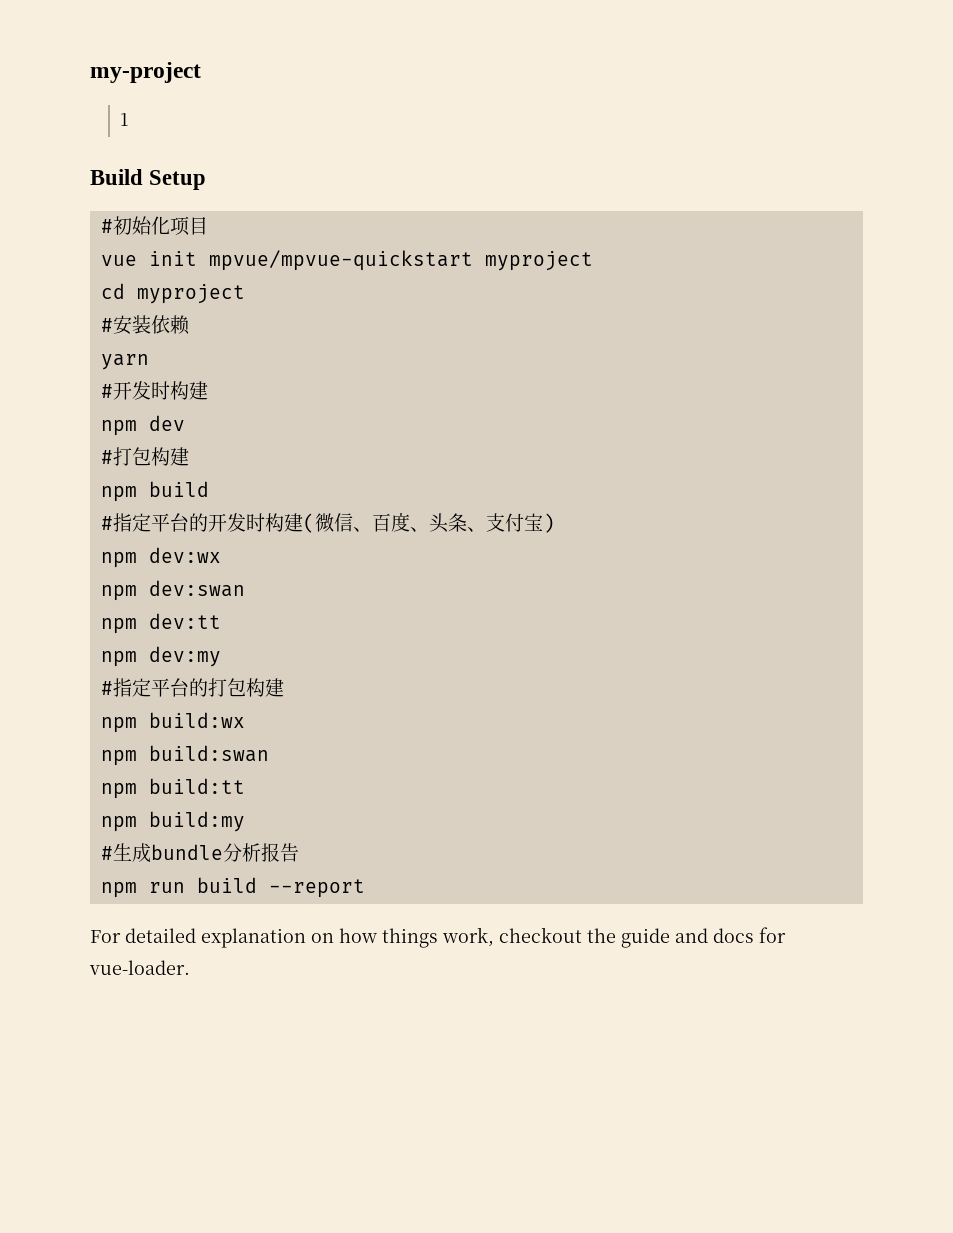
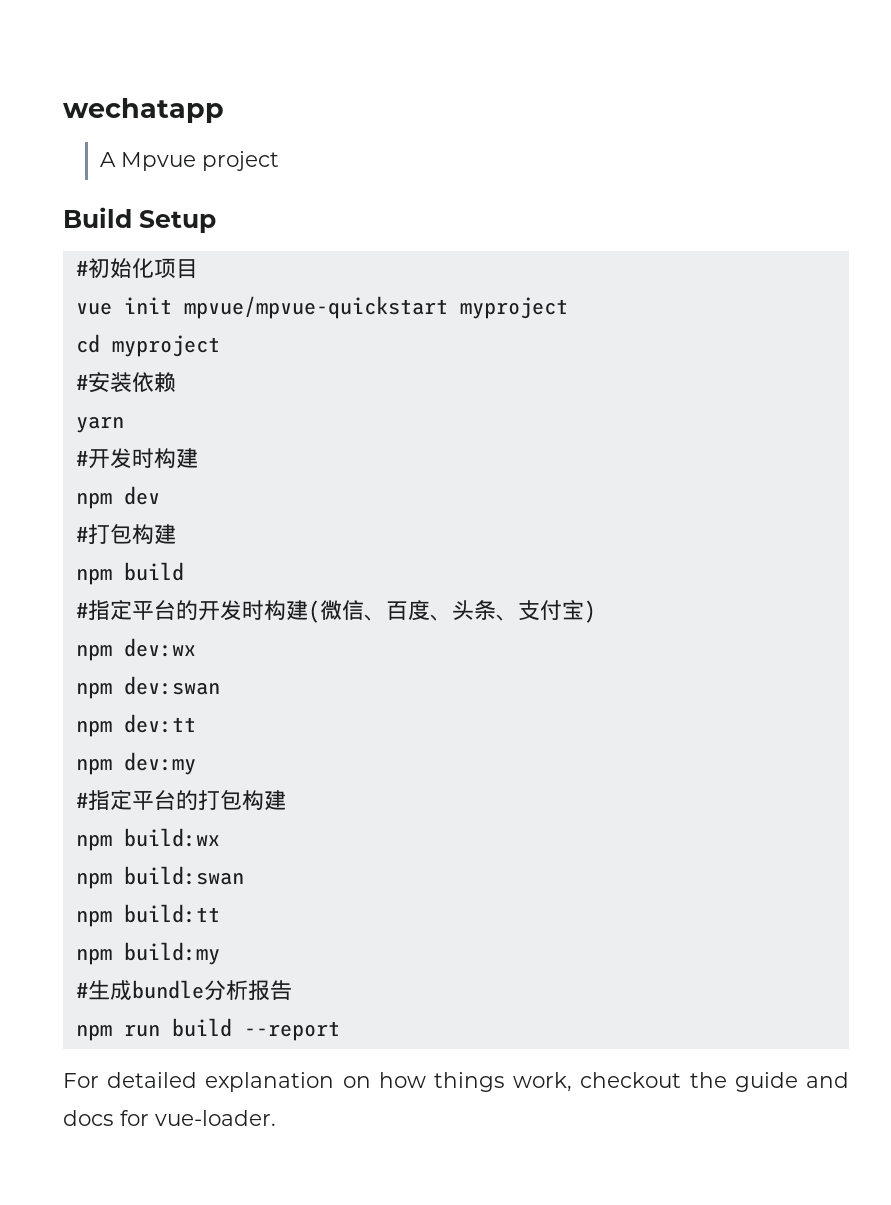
[90,62,201,83] [120,113,129,126] my-project // 1 -> [63,98,224,123] [99,151,279,171] wechatapp // A Mpvue project

